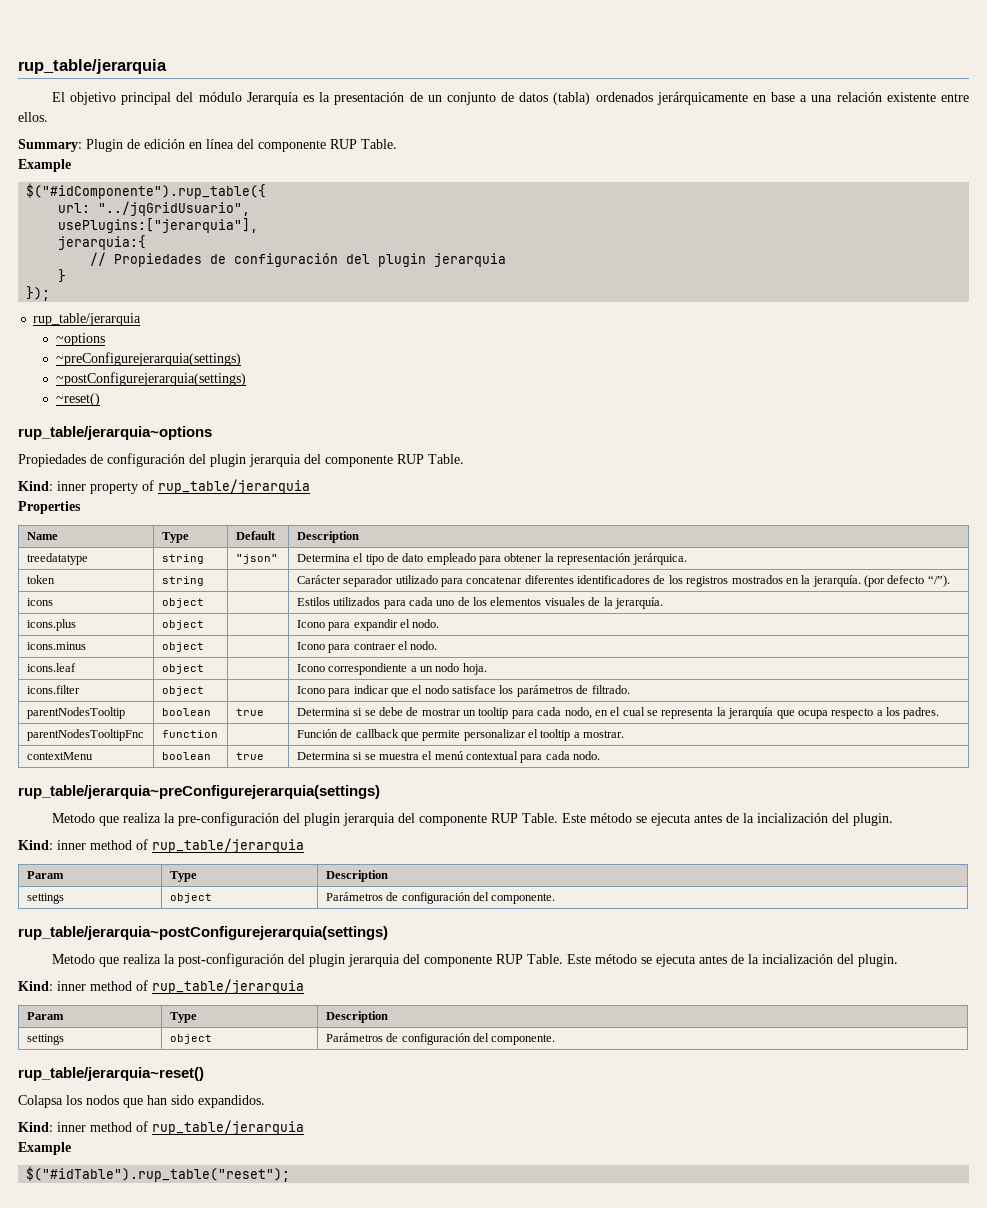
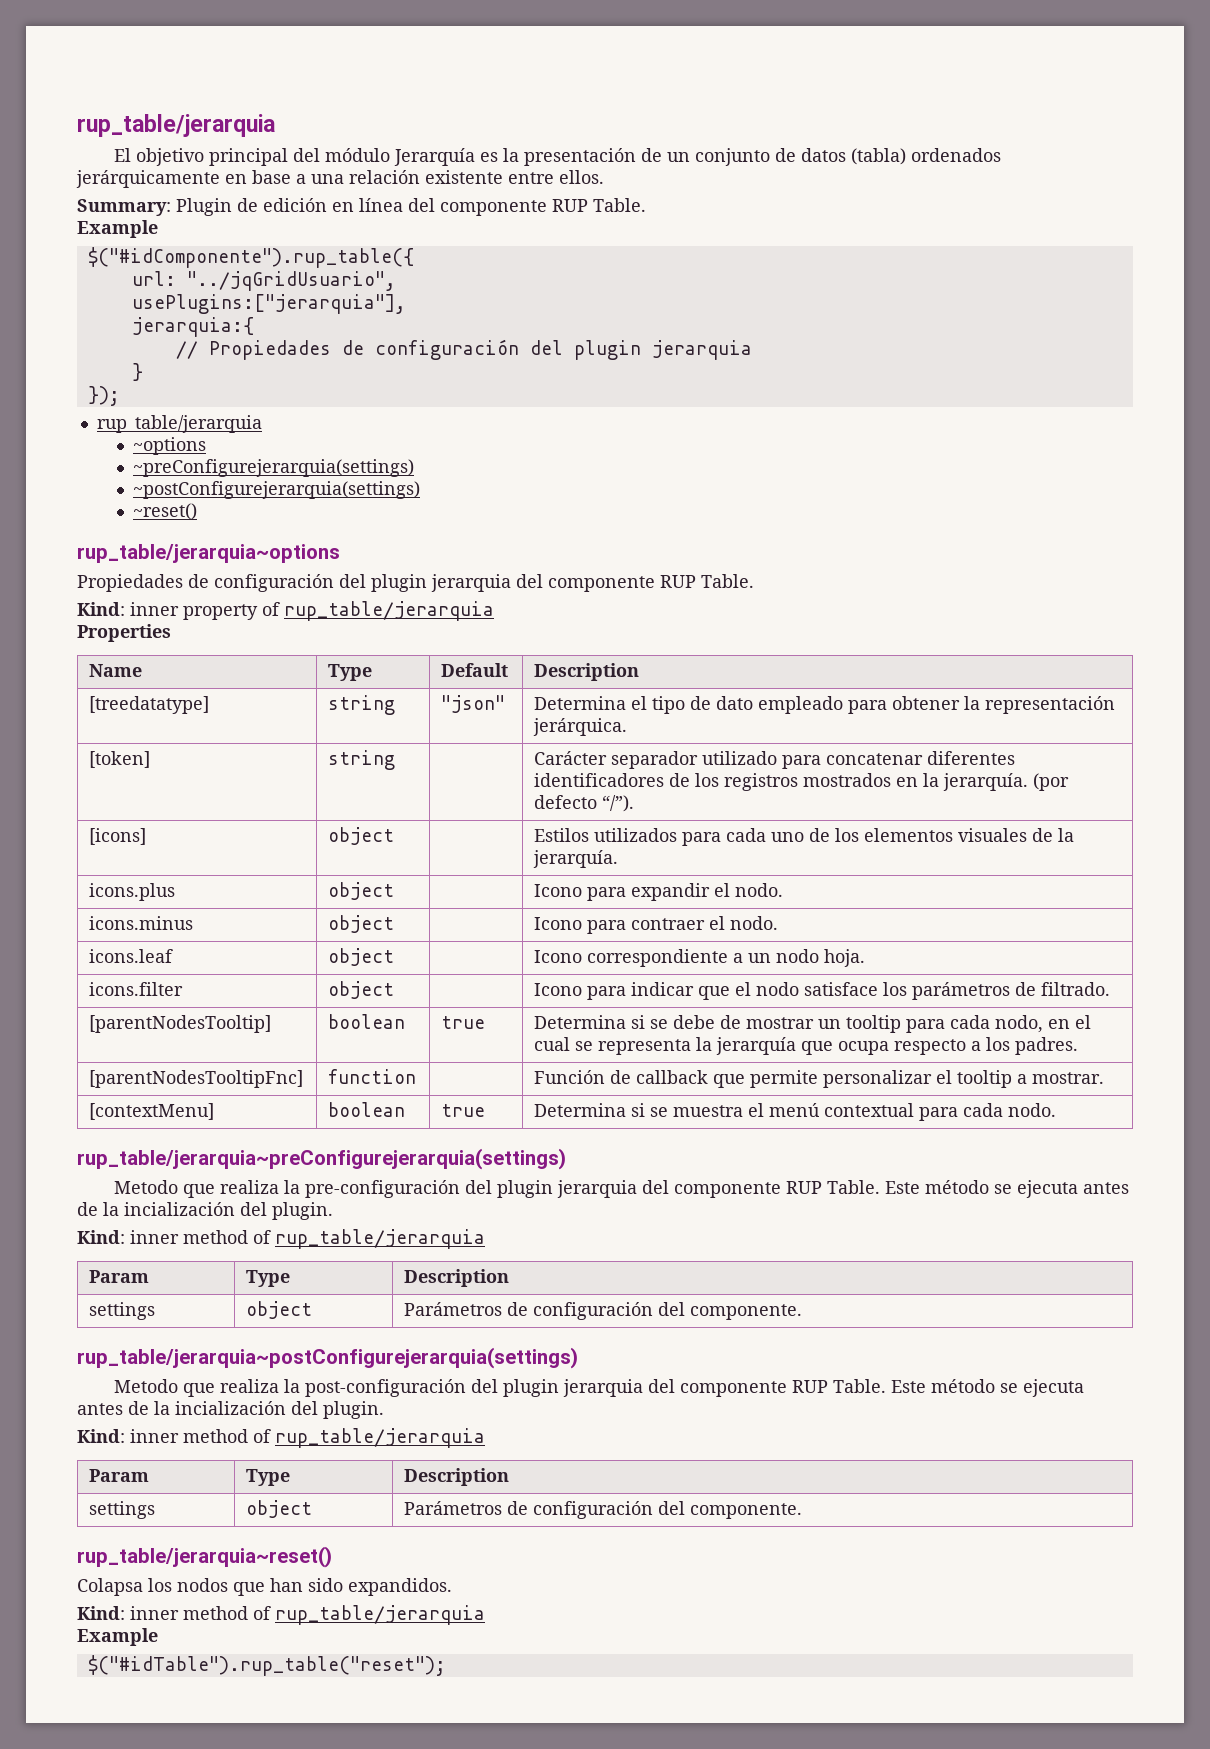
[26,553,88,565] treedatatype -> [89,696,210,714] [treedatatype]
[26,575,55,584] token -> [89,751,151,768] [token]
[26,598,53,606] icons -> [89,828,147,845] [icons]
[26,707,125,719] parentNodesTooltip -> [89,1015,272,1033] [parentNodesTooltip]
[26,729,144,741] parentNodesTooltipFnc -> [89,1070,304,1088] [parentNodesTooltipFnc]
[26,752,93,760] contextMenu -> [89,1103,215,1120] [contextMenu]

